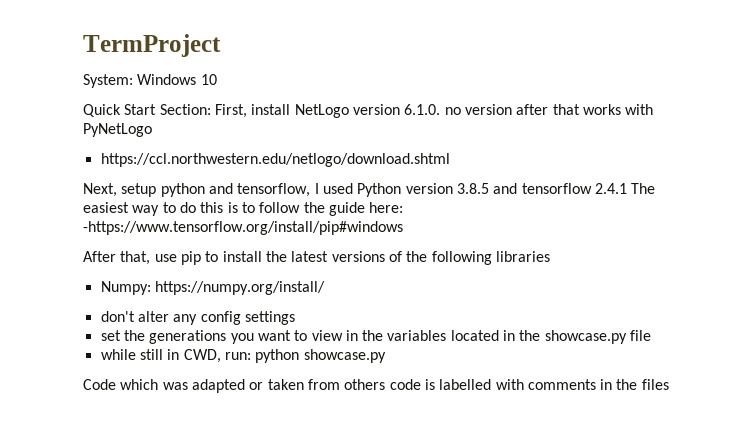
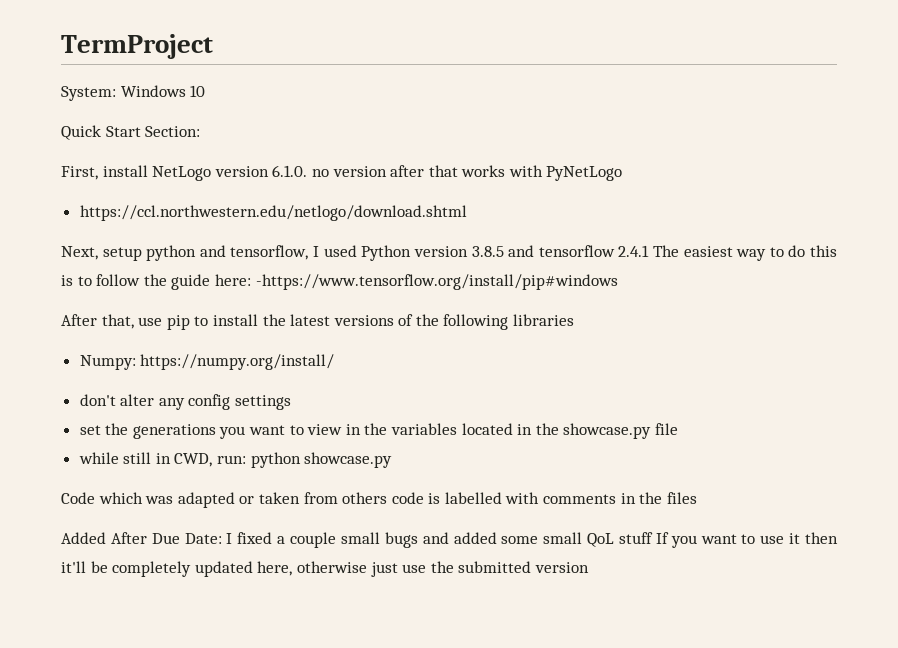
(211, 109) none -> (201, 131) //
(669, 384) none -> [61,532,839,548] [61,561,589,577] // Added After Due Date: I fixed a couple small bugs and added some small QoL stuff If you want to use it then it'll be completely updated here, otherwise just use the submitted version

